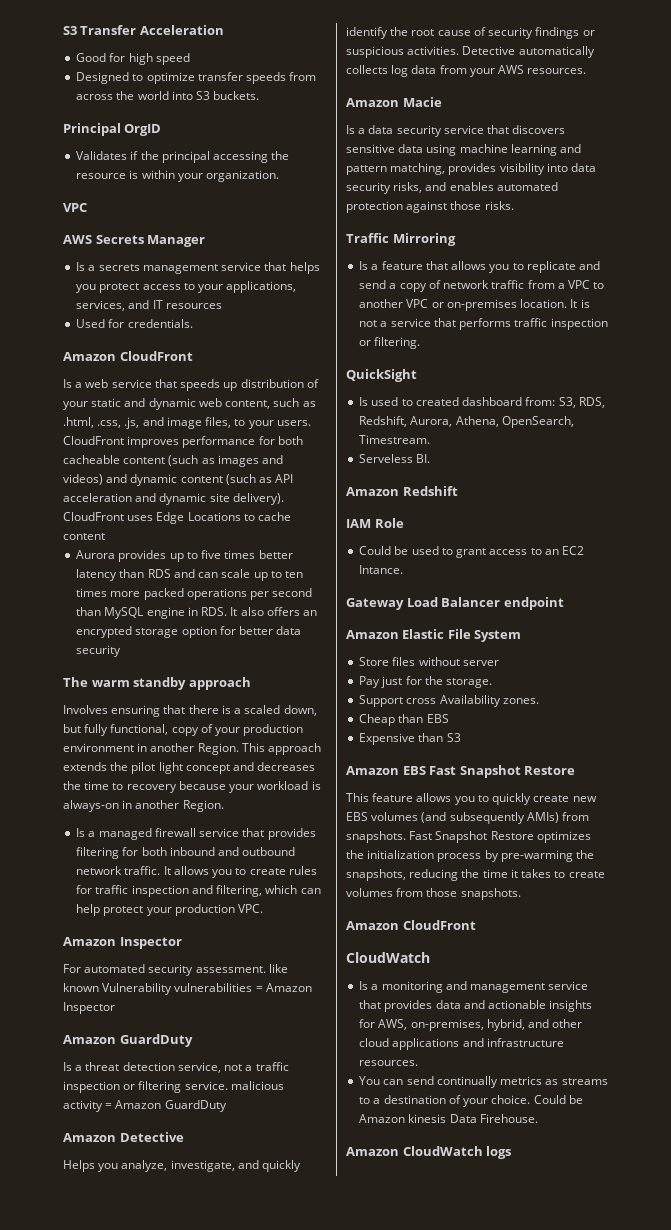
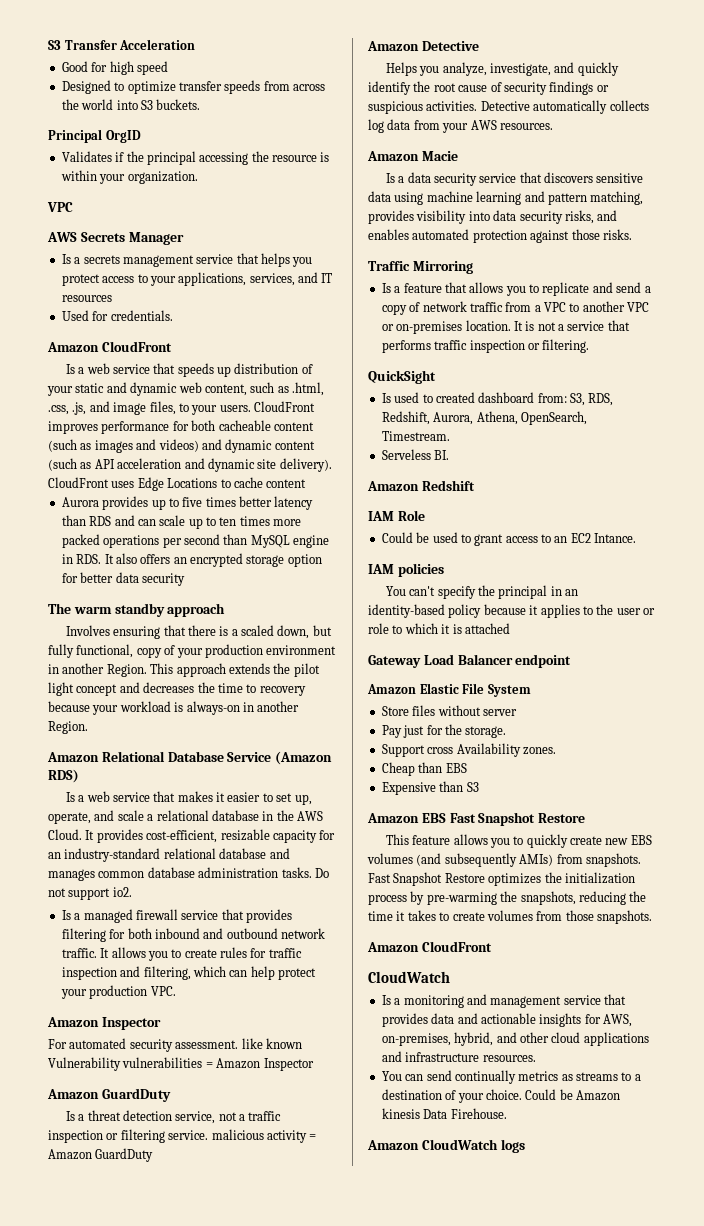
(224, 806) none -> [47,751,333,765] [48,769,79,783] [65,791,312,805] [48,810,323,824] [48,829,336,843] [48,848,290,862] [48,867,329,881] [48,887,132,900] // Amazon Relational Database Service (Amazon RDS) // Is a web service that makes it easier to set up, operate, and scale a relational database in the AWS Cloud. It provides cost-efficient, resizable capacity for an industry-standard relational database and manages common database administration tasks. Do not support io2.
(404, 569) none -> [368,563,444,577] [385,585,579,599] [368,604,655,618] [368,623,510,634] // IAM policies // You can't specify the principal in an identity-based policy because it applies to the user or role to which it is attached

